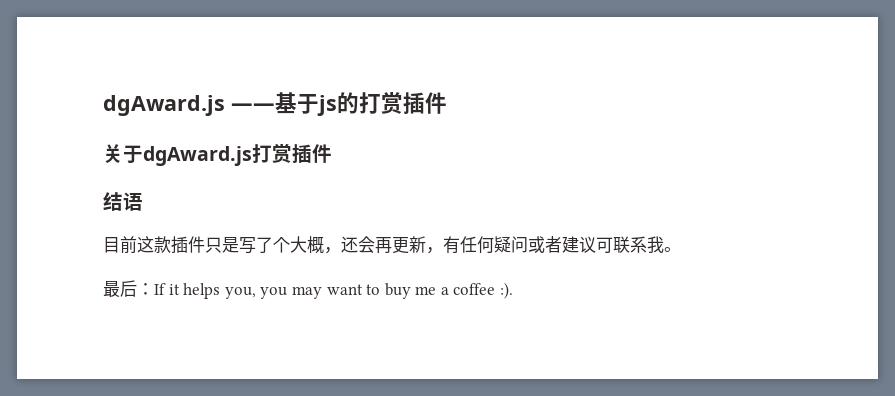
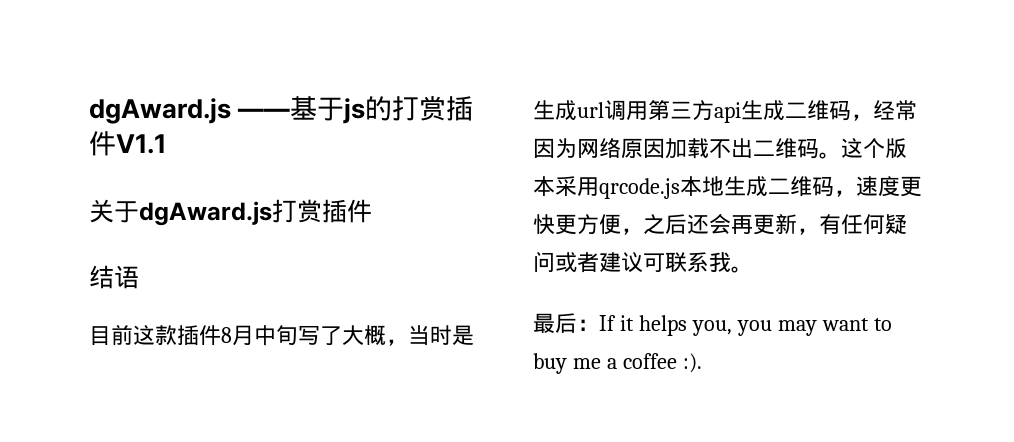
(447, 103) none -> [116,134,166,154] V1.1
[205,236,341,254] 只是写了个大概， -> [221,325,474,346] [533,100,917,123] [533,138,907,159] [533,176,922,199] [533,214,687,235] 8月中旬写了大概，当时是生成url调用第三方api生成二维码，经常因为网络原因加载不出二维码。这个版本采用qrcode.js本地生成二维码，速度更快更方便，之后

